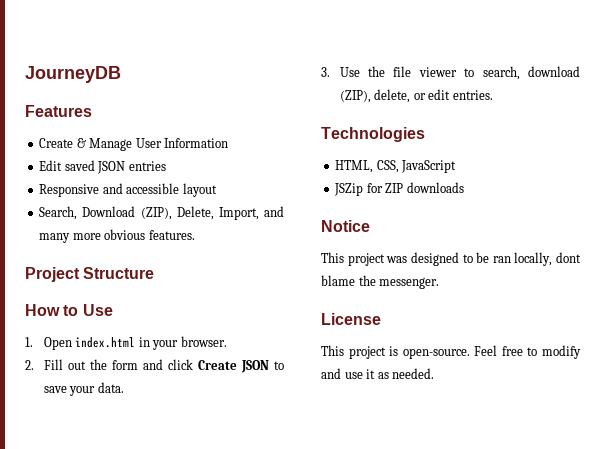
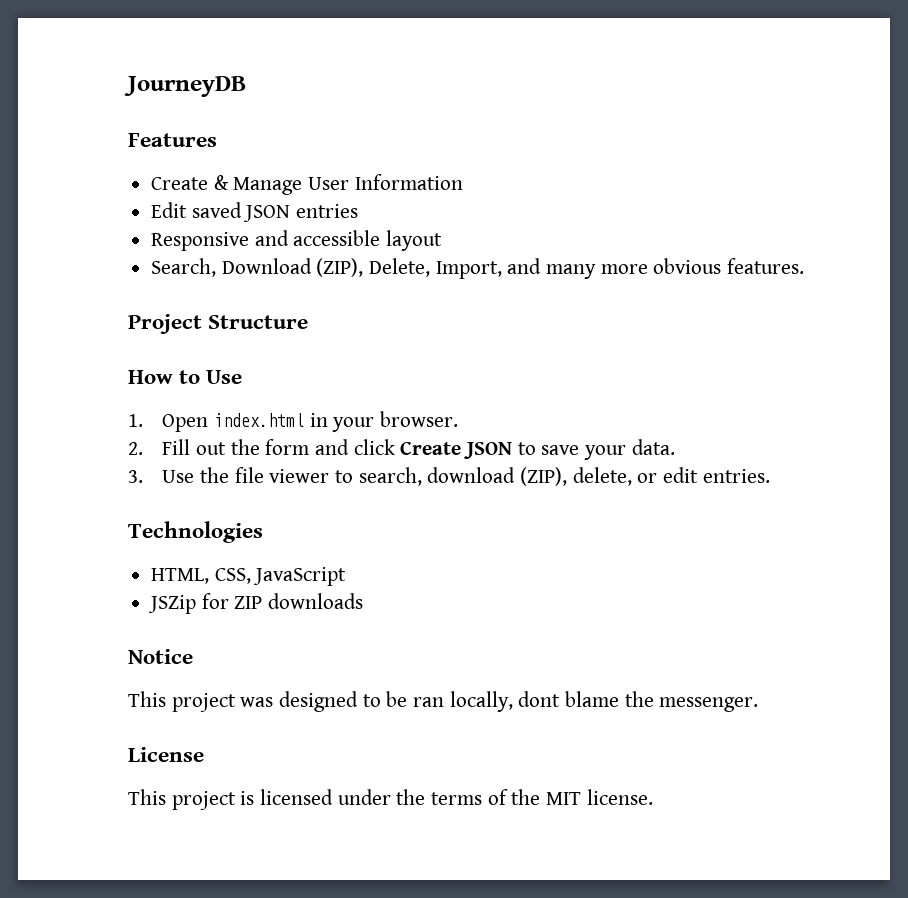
[402,345,581,359] [321,368,435,379] open-source. Feel free to modify and use it as needed. -> [260,789,653,805] licensed under the terms of the MIT license.

